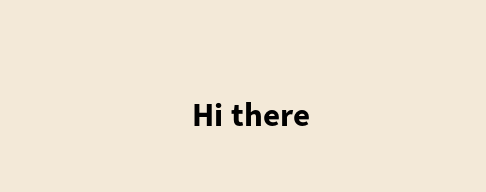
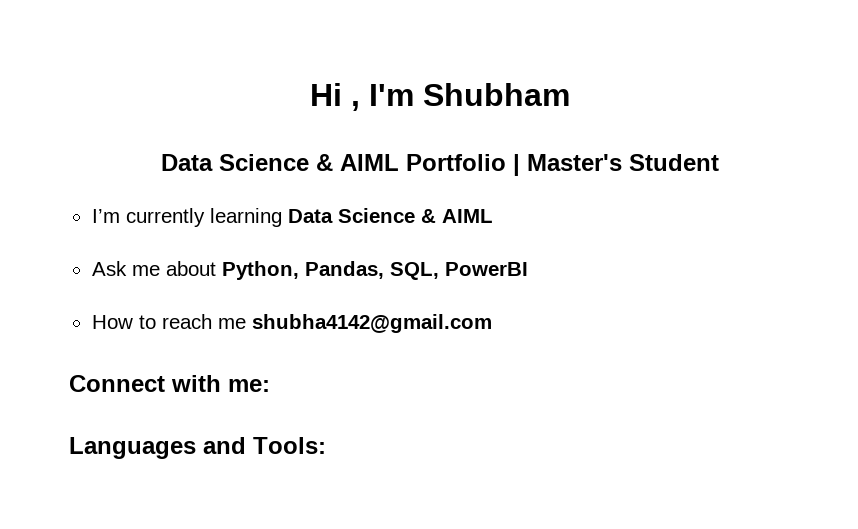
[231,102,311,126] there -> [351,83,570,111] [161,154,719,176] [91,208,493,227] [91,261,528,280] [91,314,492,333] [69,375,270,392] [69,437,326,459] , I'm Shubham // Data Science & AIML Portfolio | Master's Student // I’m currently learning Data Science & AIML // Ask me about Python, Pandas, SQL, PowerBI // How to reach me shubha4142@gmail.com // Connect with me: // Languages and Tools:

